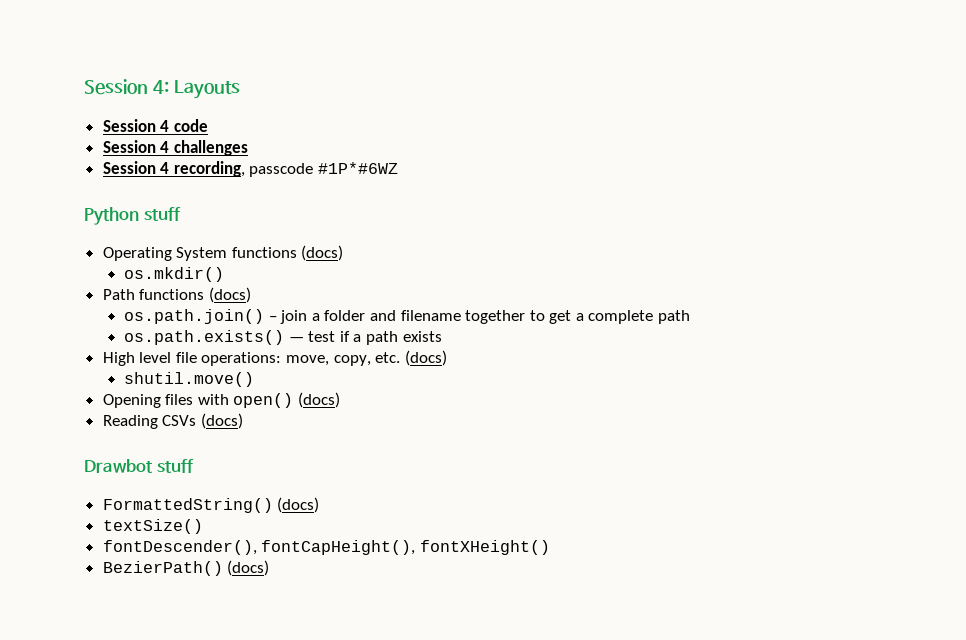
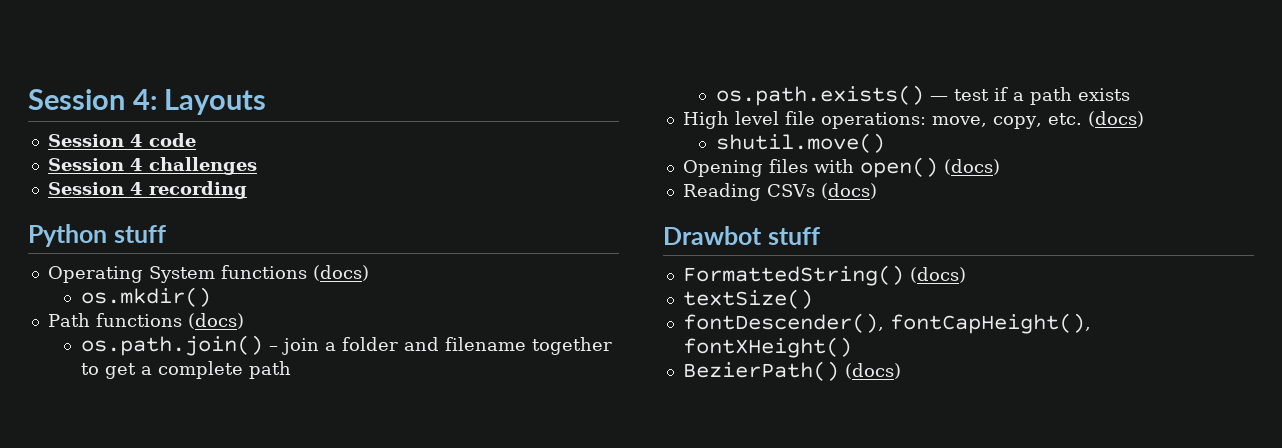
[173,161,399,177] recording, passcode #1P*#6WZ -> [148,181,247,199] recording

